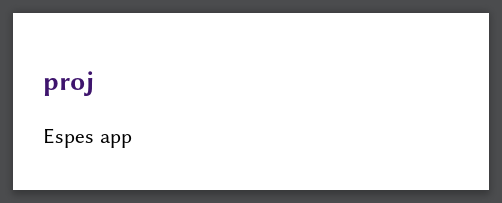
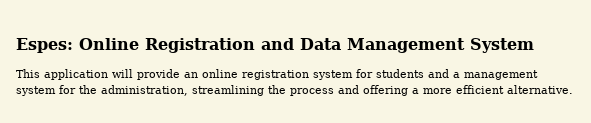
[43,71,94,96] [43,128,132,148] proj // Espes app -> [16,38,534,53] [16,69,538,80] [16,85,573,96] Espes: Online Registration and Data Management System // This application will provide an online registration system for students and a management system for the administration, streamlining the process and offering a more efficient alternative.

